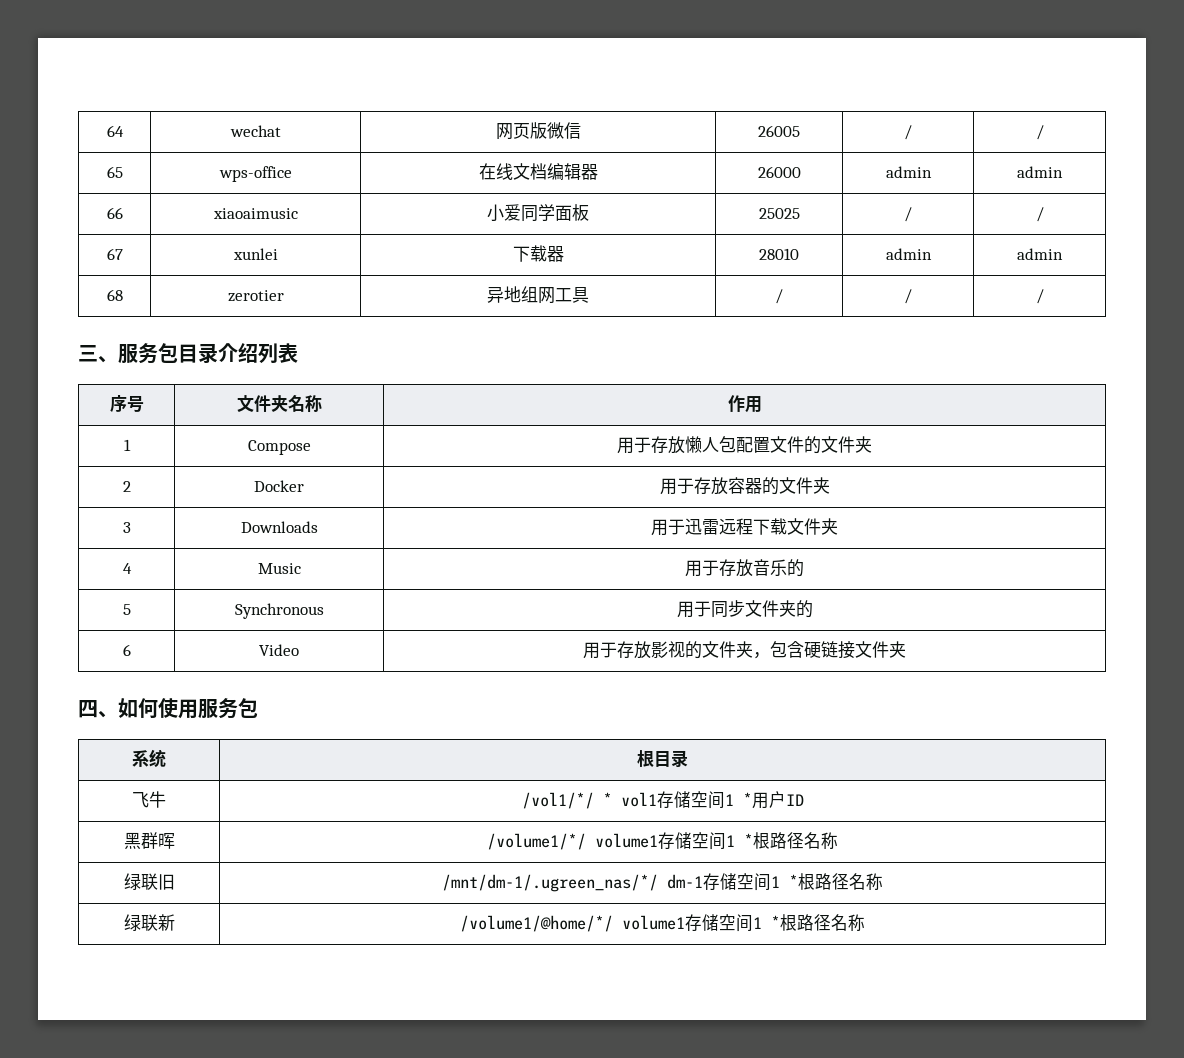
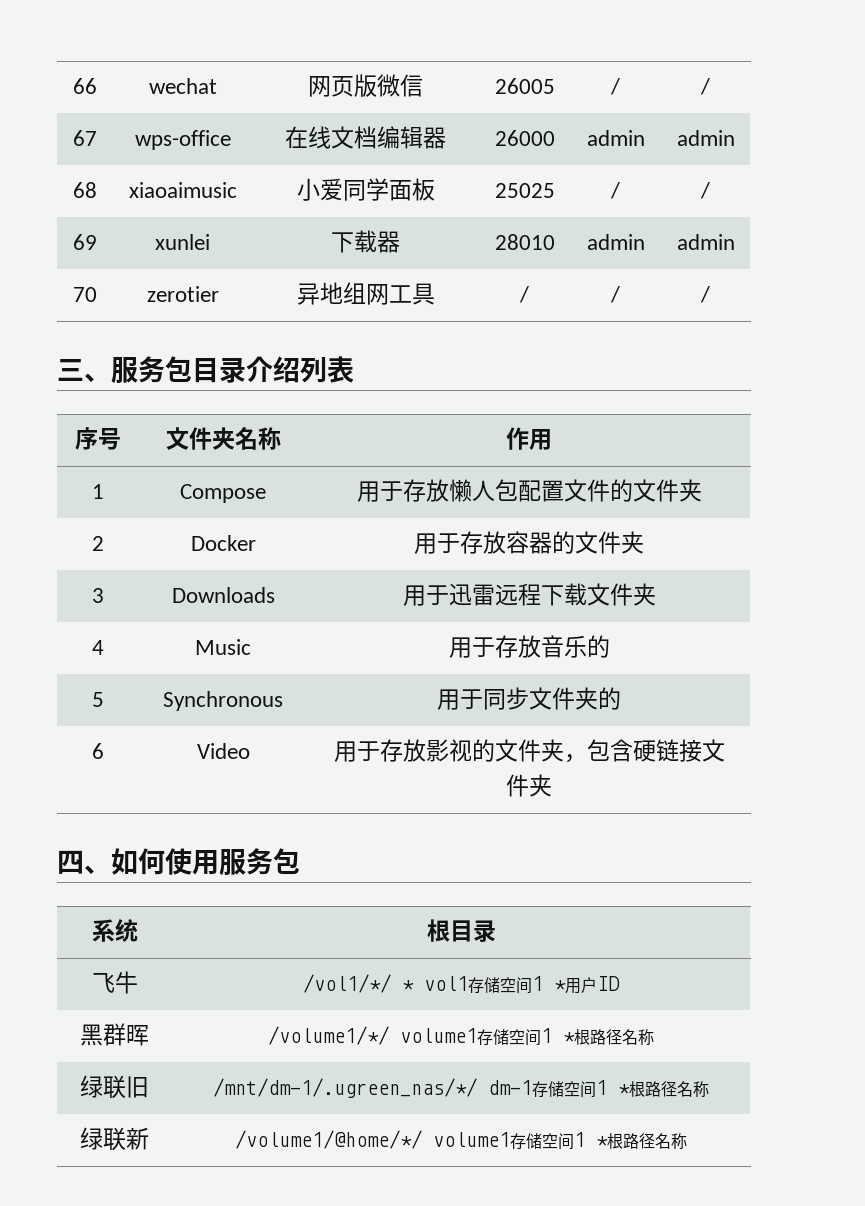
[106,125,124,137] 64 -> [73,78,97,94] 66
[106,166,123,178] 65 -> [73,130,97,146] 67
[106,207,123,219] 66 -> [73,182,97,198] 68
[106,248,123,260] 67 -> [73,234,97,250] 69
[106,289,123,301] 68 -> [73,287,97,302] 70

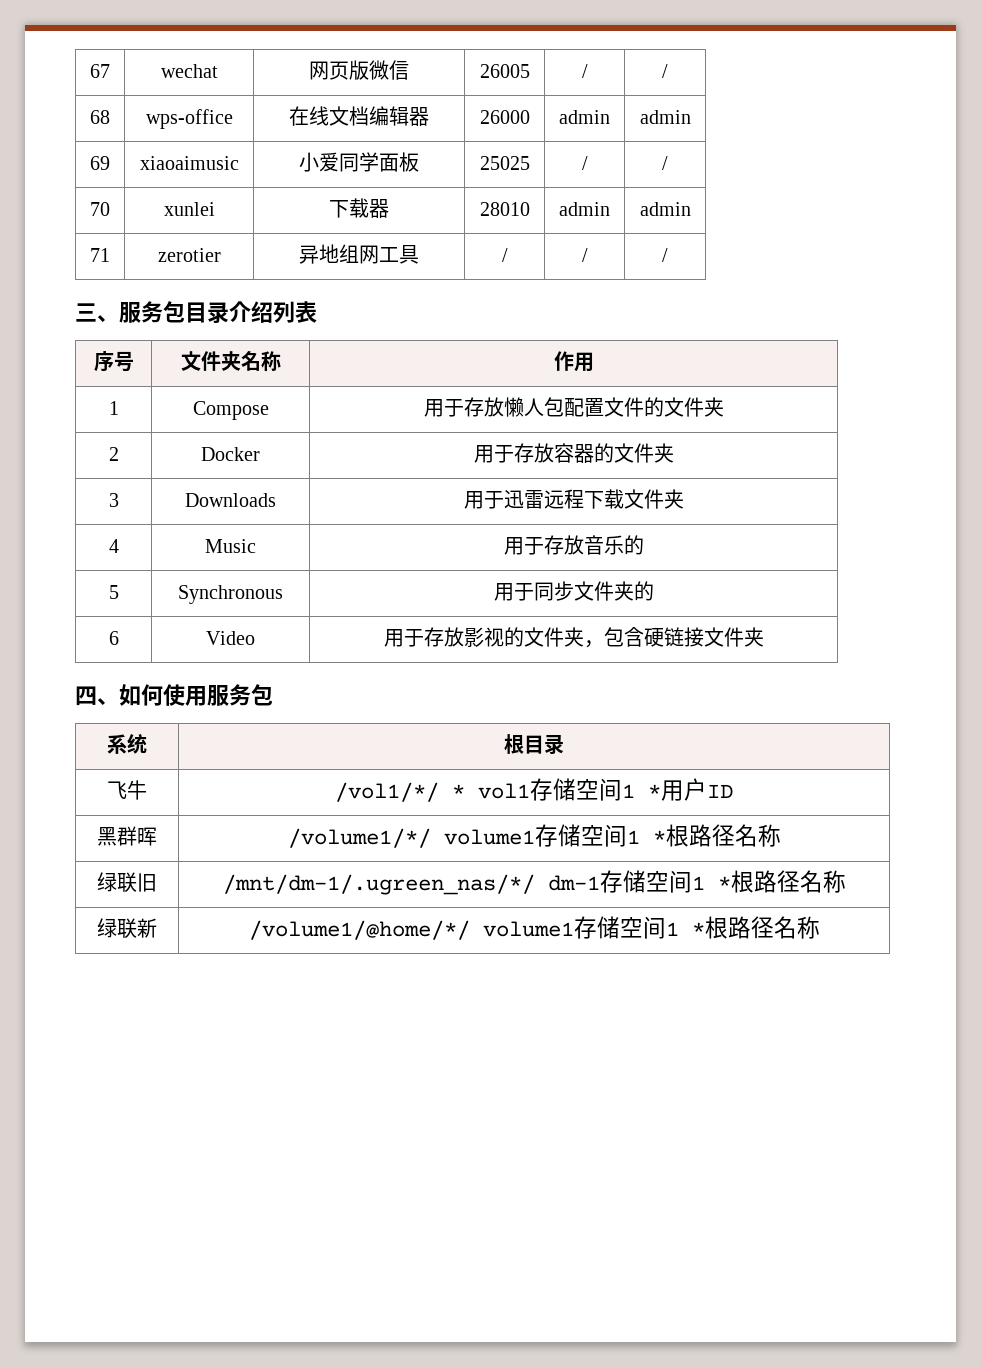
[73,78,97,94] 66 -> [90,64,110,78] 67
[73,130,97,146] 67 -> [90,110,110,124] 68
[73,182,97,198] 68 -> [90,156,110,170] 69
[73,234,97,250] 69 -> [90,202,110,216] 70
[73,287,97,302] 70 -> [90,248,110,262] 71

